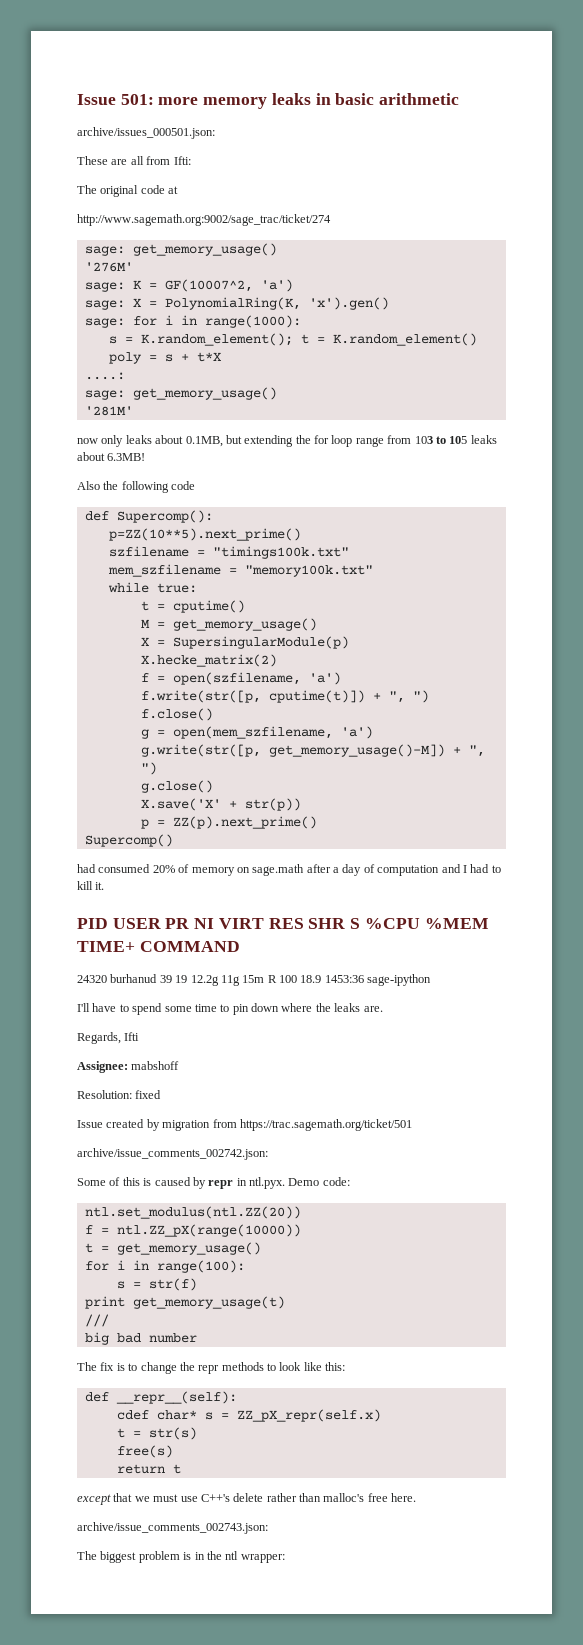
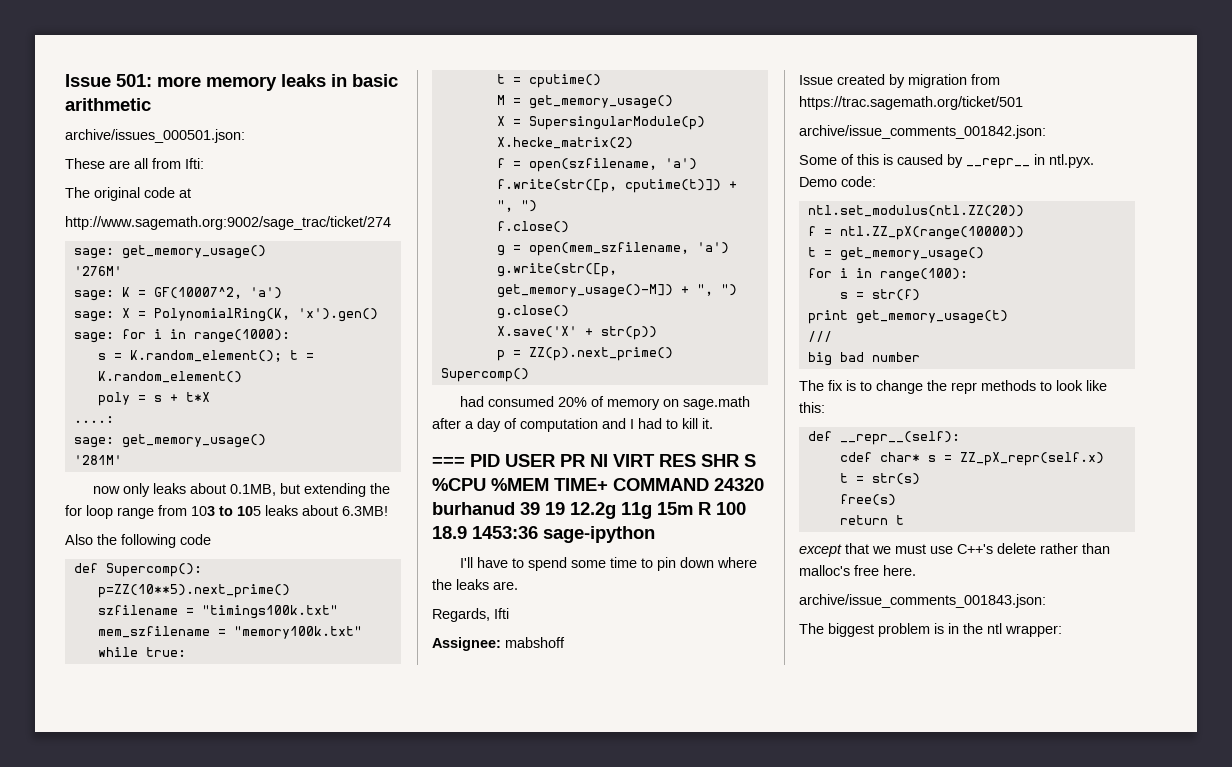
(105, 886) none -> [432,457,465,467] ===
(240, 946) // -> (709, 484) none
[77,1090,162,1099] // Resolution: fixed -> (565, 642) none
[77,1148,268,1160] archive/issue_comments_002742.json: -> [799,125,1046,139] archive/issue_comments_001842.json:
[208,1180,234,1189] repr -> [966,158,1030,169] __repr__
[77,1522,268,1534] archive/issue_comments_002743.json: -> [799,594,1046,608] archive/issue_comments_001843.json:

